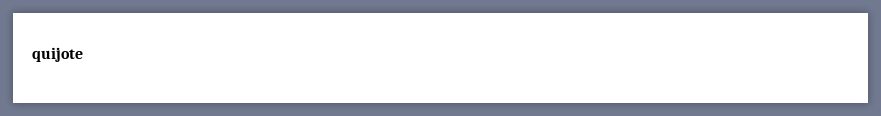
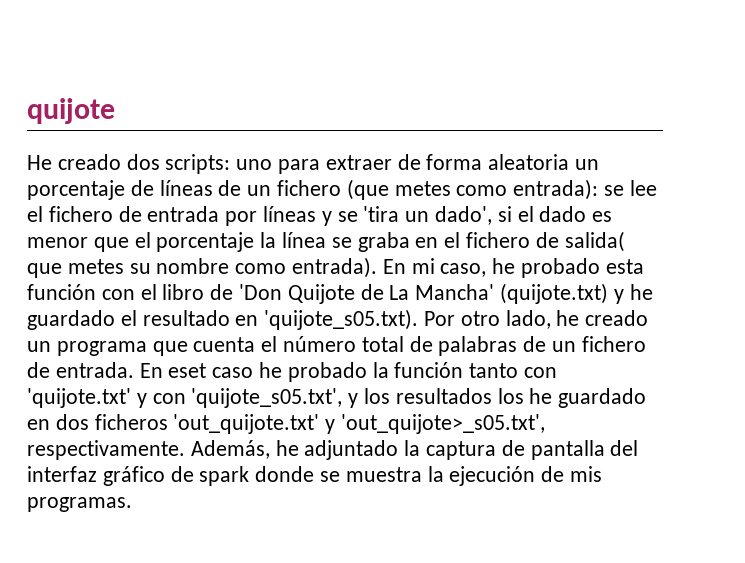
(83, 54) none -> [27,154,600,174] [27,179,657,200] [27,206,613,226] [27,231,625,252] [27,257,644,278] [27,283,653,304] [27,309,649,330] [27,336,646,356] [27,362,558,382] [27,388,647,408] [27,414,546,434] [27,440,639,460] [27,466,603,486] [27,497,132,512] // He creado dos scripts: uno para extraer de forma aleatoria un porcentaje de líneas de un fichero (que metes como entrada): se lee el fichero de entrada por líneas y se 'tira un dado', si el dado es menor que el porcentaje la línea se graba en el fichero de salida( que metes su nombre como entrada). En mi caso, he probado esta función con el libro de 'Don Quijote de La Mancha' (quijote.txt) y he guardado el resultado en 'quijote_s05.txt). Por otro lado, he creado un programa que cuenta el número total de palabras de un fichero de entrada. En eset caso he probado la función tanto con 'quijote.txt' y con 'quijote_s05.txt', y los resultados los he guardado en dos ficheros 'out_quijote.txt' y 'out_quijote>_s05.txt', respectivamente. Además, he adjuntado la captura de pantalla del interfaz gráfico de spark donde se muestra la ejecución de mis programas.

